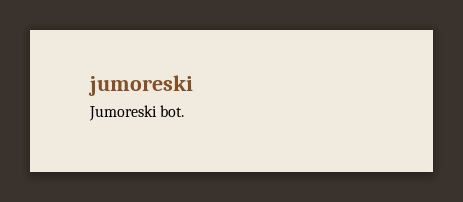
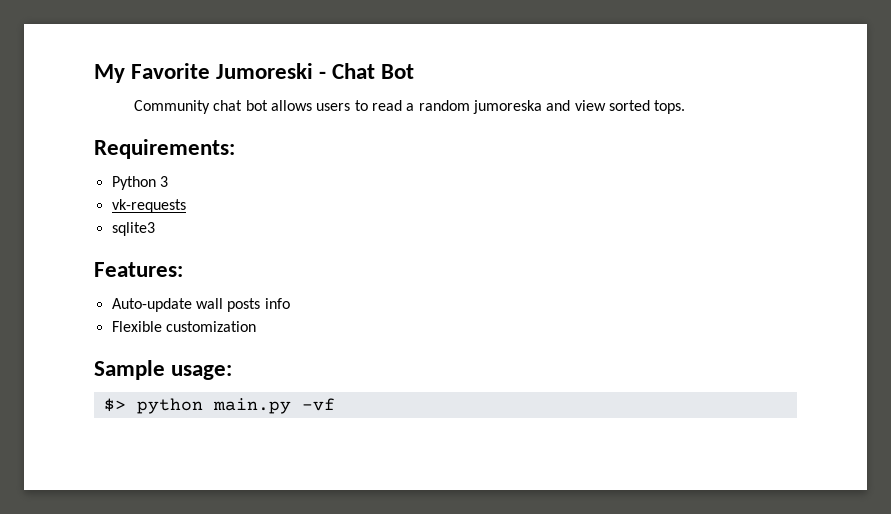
[88,75,193,96] [89,105,185,121] jumoreski // Jumoreski bot. -> [94,63,415,83] [134,100,686,114] [94,139,235,159] [111,176,168,190] [111,199,186,213] [111,222,155,236] [94,262,183,277] [111,298,290,312] [111,321,256,332] [94,360,233,380] [103,398,335,414] My Favorite Jumoreski - Chat Bot // Community chat bot allows users to read a random jumoreska and view sorted tops. // Requirements: // Python 3 // vk-requests // sqlite3 // Features: // Auto-update wall posts info // Flexible customization // Sample usage: // $> python main.py -vf

